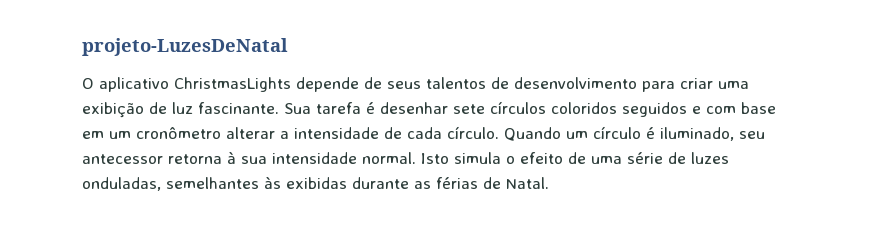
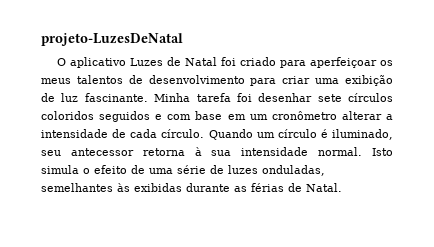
[174,77,421,92] ChristmasLights depende de seus -> [129,57,393,68] [41,78,71,84] Luzes de Natal foi criado para aperfeiçoar os meus
[284,102,375,114] Sua tarefa é -> [154,93,252,102] Minha tarefa foi

